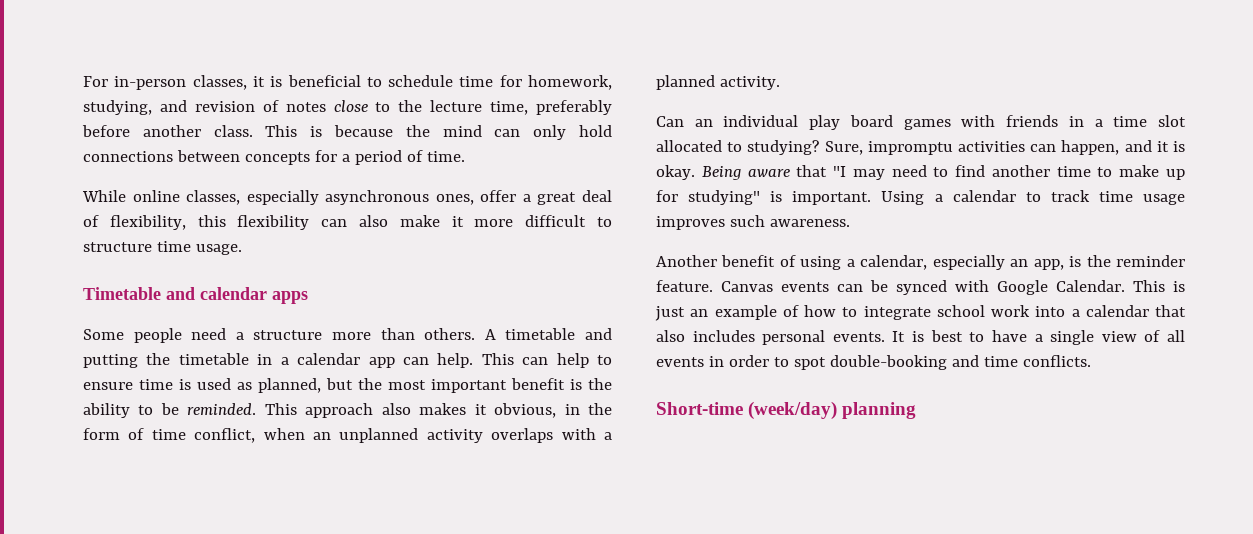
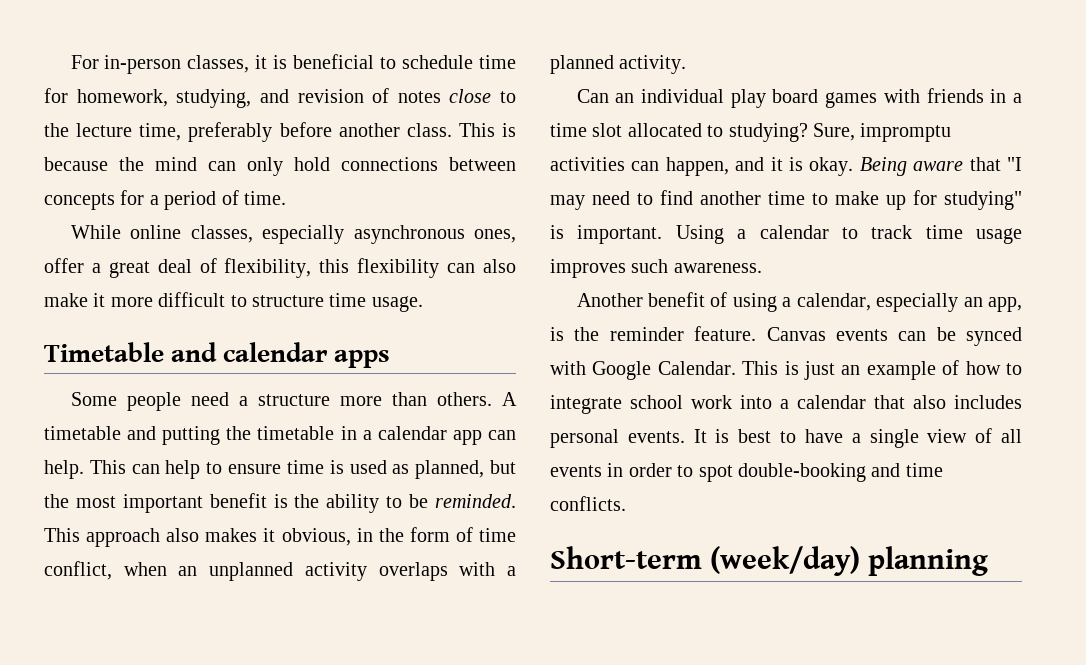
[656,402,743,415] Short-time -> [550,546,702,569] Short-term

